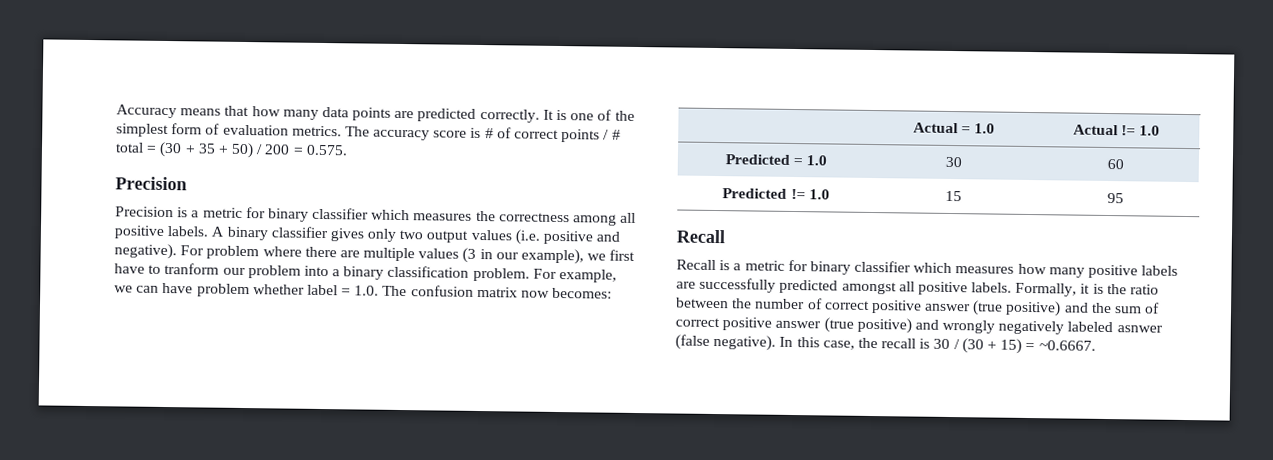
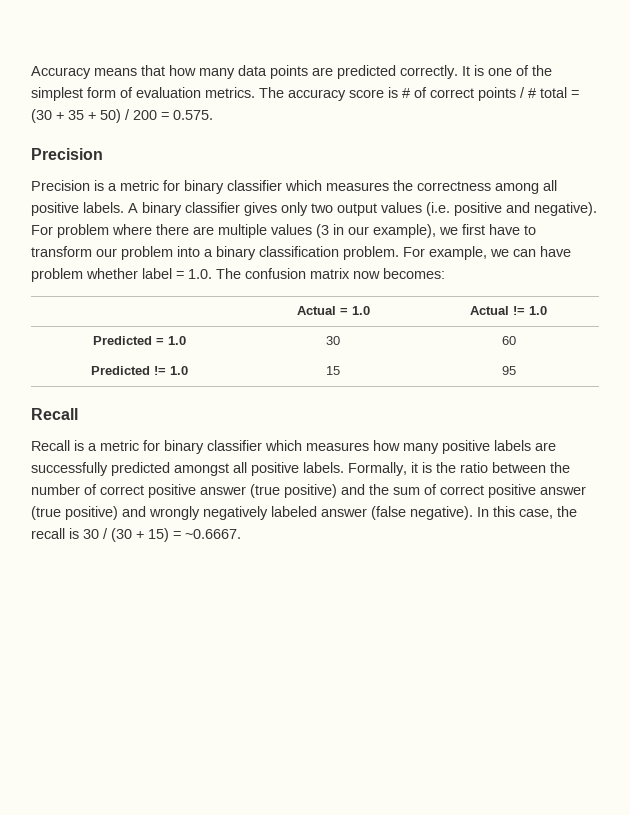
[164,262,220,275] tranform -> [31,246,92,257] transform
[1116,325,1163,333] asnwer -> [321,508,367,517] answer

